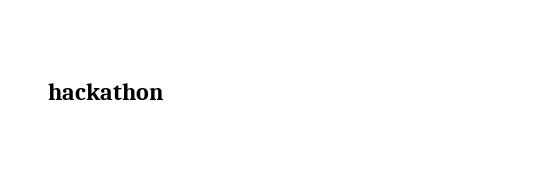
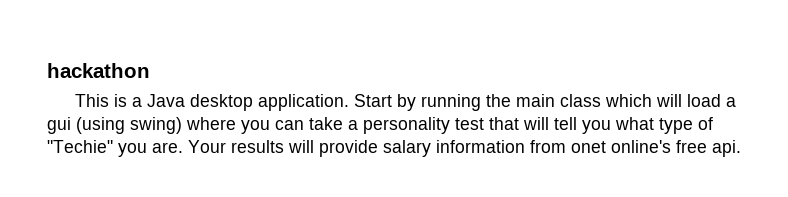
(164, 91) none -> [75,94,737,111] [47,117,713,134] [47,140,741,157] // This is a Java desktop application. Start by running the main class which will load a gui (using swing) where you can take a personality test that will tell you what type of "Techie" you are. Your results will provide salary information from onet online's free api.

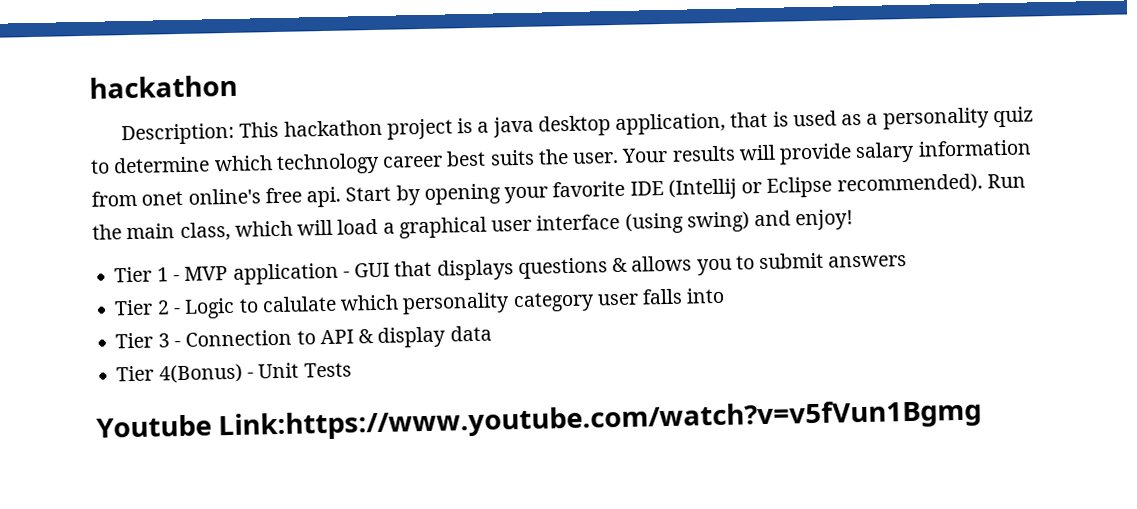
[75,94,737,111] [47,117,713,134] [47,140,183,157] This is a Java desktop application. Start by running the main class which will load a gui (using swing) where you can take a personality test that will tell you what type of "Techie" you are. -> [120,106,1034,146] [90,148,620,176] Description: This hackathon project is a java desktop application, that is used as a personality quiz to determine which technology career best suits the user.
(741, 148) none -> [345,173,1026,206] [92,209,854,242] [114,252,908,285] [114,287,726,319] [115,325,492,349] [116,362,352,384] [96,398,983,442] Start by opening your favorite IDE (Intellij or Eclipse recommended). Run the main class, which will load a graphical user interface (using swing) and enjoy! // Tier 1 - MVP application - GUI that displays questions & allows you to submit answers // Tier 2 - Logic to calulate which personality category user falls into // Tier 3 - Connection to API & display data // Tier 4(Bonus) - Unit Tests // Youtube Link:https://www.youtube.com/watch?v=v5fVun1Bgmg

